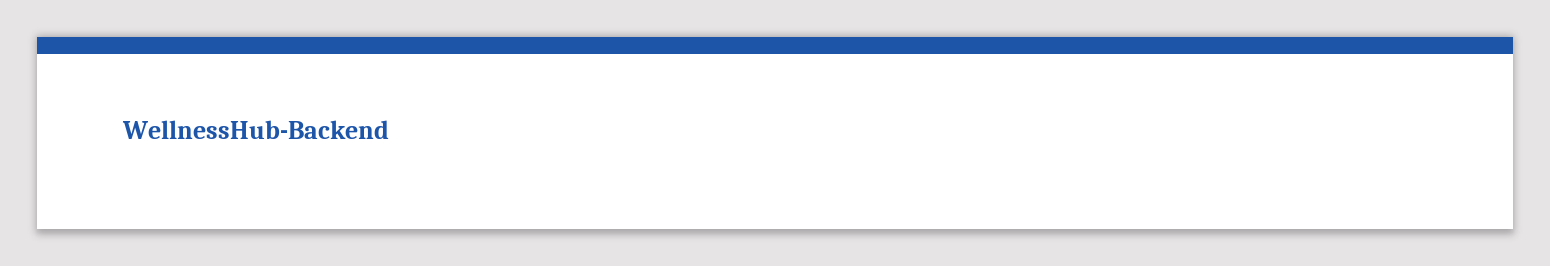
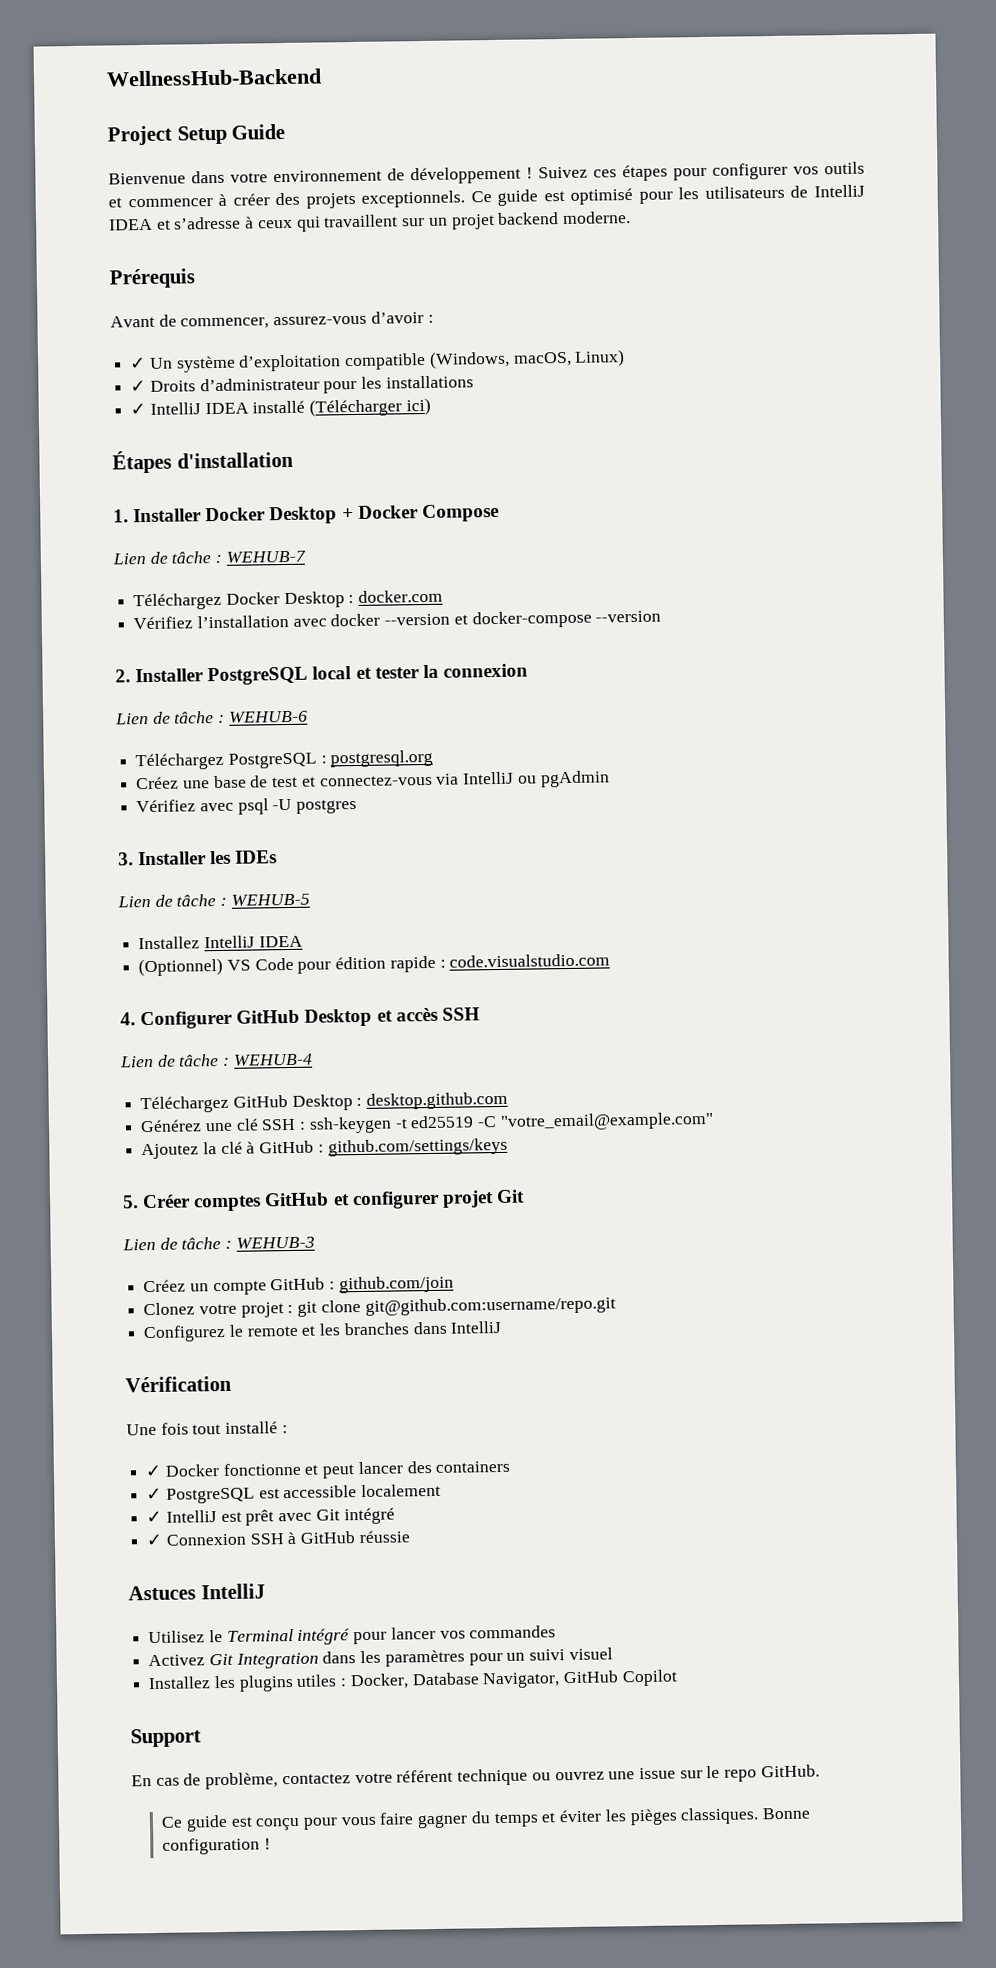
(389, 129) none -> [107,123,286,146] [108,161,865,185] [108,184,865,209] [109,211,631,232] [109,268,195,289] [110,310,434,330] [129,349,626,373] [130,375,474,394] [130,397,431,417] [112,450,294,474] [113,503,499,525] [112,550,306,565] [133,589,444,611] [133,610,662,630] [115,663,528,686] [115,710,308,725] [135,749,434,771] [136,770,610,790] [136,798,358,815] [118,850,278,866] [117,893,310,908] [138,935,303,950] [138,953,611,977] [120,1007,480,1030] [119,1053,313,1068] [140,1091,509,1114] [140,1111,714,1134] [141,1137,508,1160] [122,1189,525,1212] [122,1236,315,1251] [143,1275,454,1296] [143,1296,616,1318] [143,1320,502,1343] [125,1375,232,1393] [126,1421,288,1436] [145,1460,511,1479] [146,1483,442,1504] [146,1507,395,1526] [146,1530,410,1547] [128,1583,265,1601] [148,1625,557,1645] [148,1647,613,1669] [148,1669,678,1692] [130,1728,201,1748] [131,1764,820,1790] [161,1807,811,1832] [162,1837,271,1855] // Project Setup Guide // Bienvenue dans votre environnement de développement ! Suivez ces étapes pour configurer vos outils et commencer à créer des projets exceptionnels. Ce guide est optimisé pour les utilisateurs de IntelliJ IDEA et s’adresse à ceux qui travaillent sur un projet backend moderne. // Prérequis // Avant de commencer, assurez-vous d’avoir : // ✓ Un système d’exploitation compatible (Windows, macOS, Linux) // ✓ Droits d’administrateur pour les installations // ✓ IntelliJ IDEA installé (Télécharger ici) // Étapes d'installation // 1. Installer Docker Desktop + Docker Compose // Lien de tâche : WEHUB-7 // Téléchargez Docker Desktop : docker.com // Vérifiez l’installation avec docker --version et docker-compose --version // 2. Installer PostgreSQL local et tester la connexion // Lien de tâche : WEHUB-6 // Téléchargez PostgreSQL : postgresql.org // Créez une base de test et connectez-vous via IntelliJ ou pgAdmin // Vérifiez avec psql -U postgres // 3. Installer les IDEs // Lien de tâche : WEHUB-5 // Installez IntelliJ IDEA // (Optionnel) VS Code pour édition rapide : code.visualstudio.com // 4. Configurer GitHub Desktop et accès SSH // Lien de tâche : WEHUB-4 // Téléchargez GitHub Desktop : desktop.github.com // Générez une clé SSH : ssh-keygen -t ed25519 -C "votre_email@example.com" // Ajoutez la clé à GitHub : github.com/settings/keys // 5. Créer comptes GitHub et configurer projet Git // Lien de tâche : WEHUB-3 // Créez un compte GitHub : github.com/join // Clonez votre projet : git clone git@github.com:username/repo.git // Configurez le remote et les branches dans IntelliJ // Vérification // Une fois tout installé : // ✓ Docker fonctionne et peut lancer des containers // ✓ PostgreSQL est accessible localement // ✓ IntelliJ est prêt avec Git intégré // ✓ Connexion SSH à GitHub réussie // Astuces IntelliJ // Utilisez le Terminal intégré pour lancer vos commandes // Activez Git Integration dans les paramètres pour un suivi visuel // Installez les plugins utiles : Docker, Database Navigator, GitHub Copilot // Support // En cas de problème, contactez votre référent technique ou ouvrez une issue sur le repo GitHub. // Ce guide est conçu pour vous faire gagner du temps et éviter les pièges classiques. Bonne configuration !

